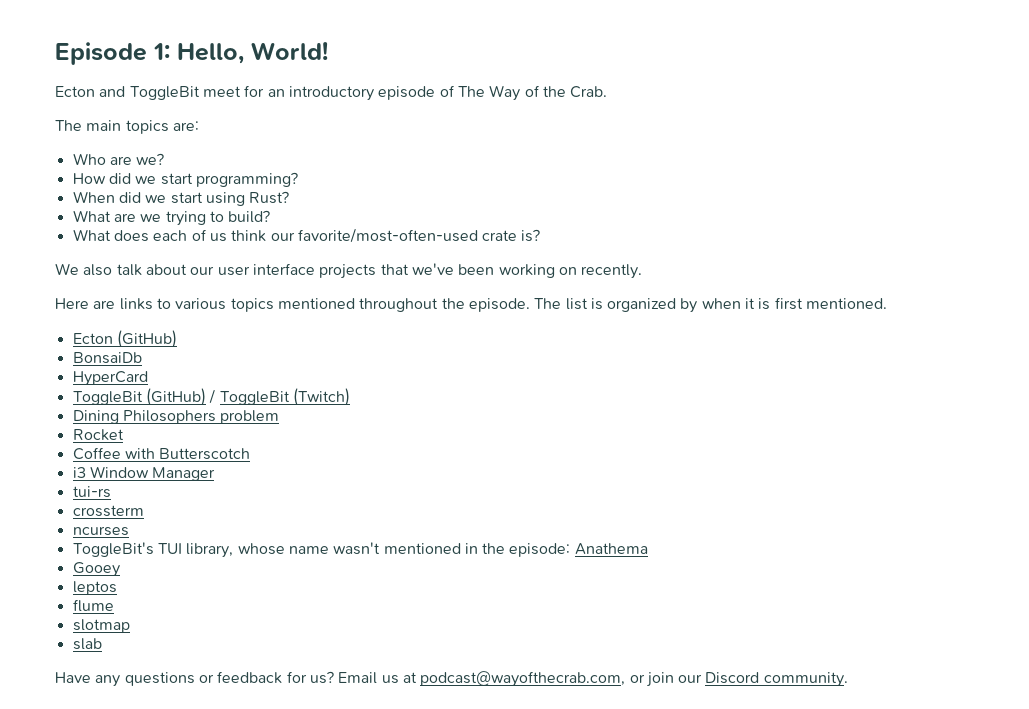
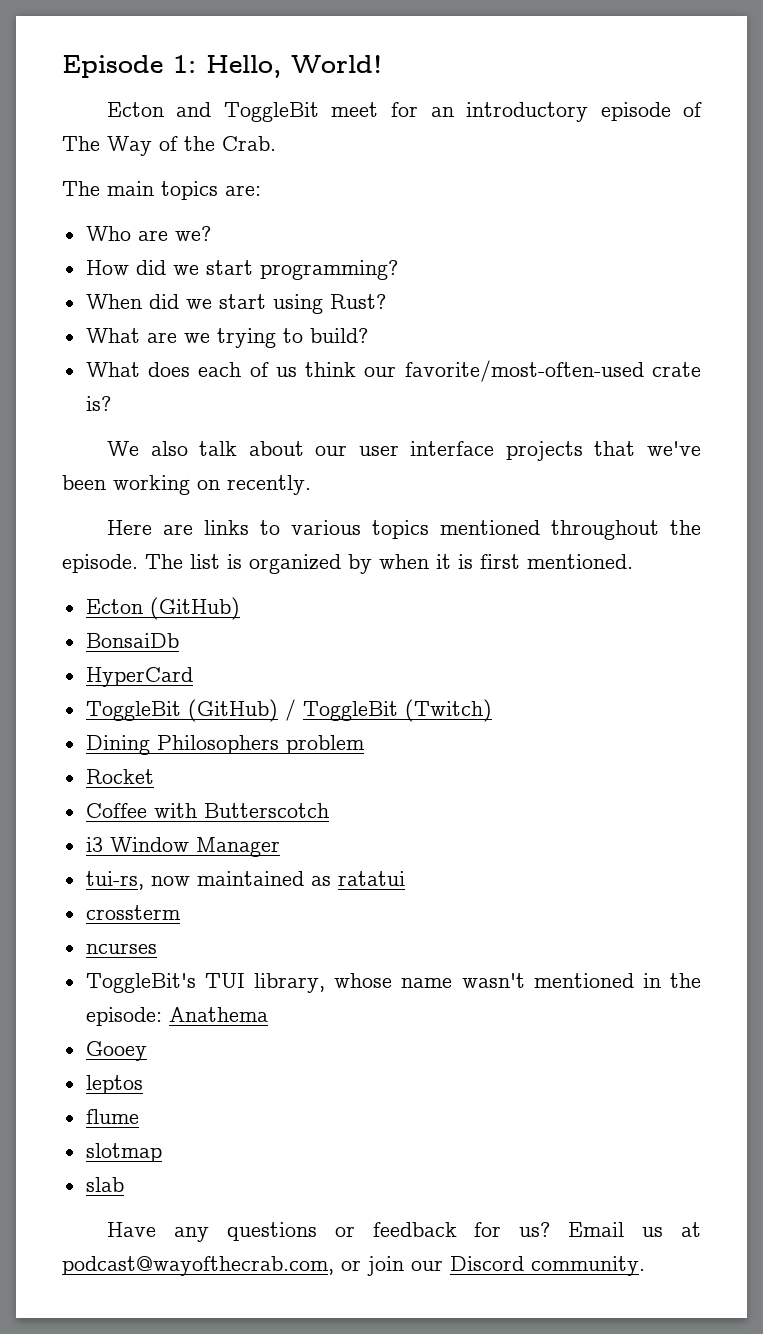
[72,486,111,498] tui-rs -> [85,871,405,890] tui-rs, now maintained as ratatui

